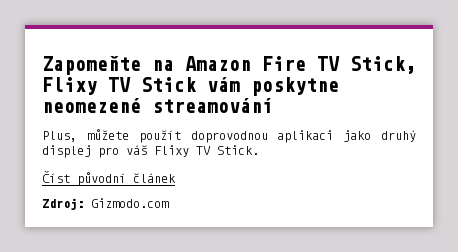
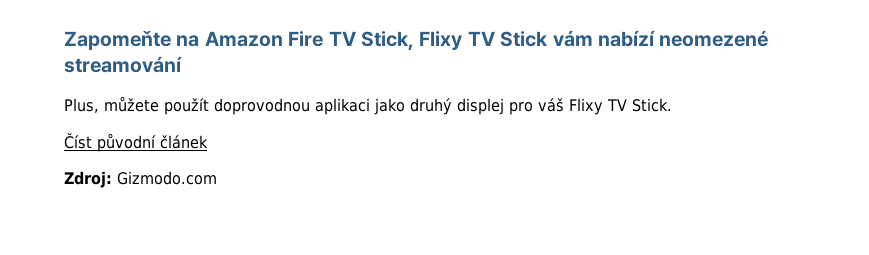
[251,77,339,96] poskytne -> [597,30,655,47] nabízí

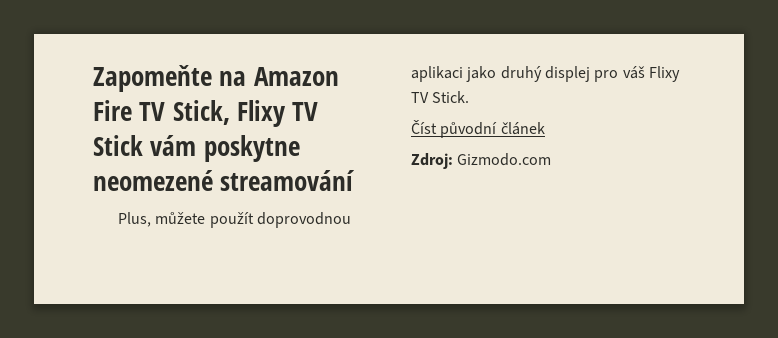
[597,30,655,47] nabízí -> [203,135,300,162] poskytne

